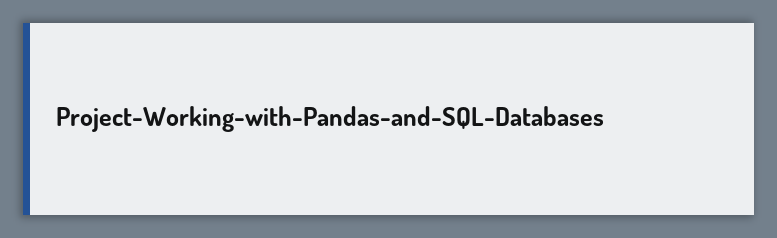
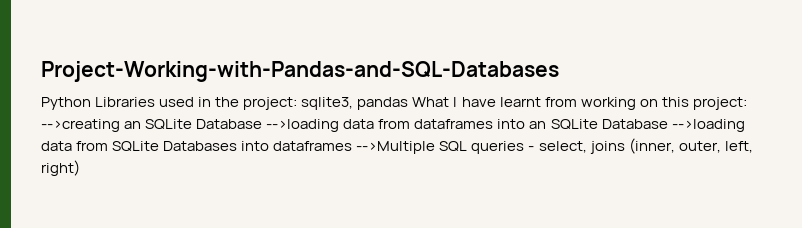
(604, 119) none -> [41,97,747,110] [41,119,745,132] [41,138,753,154] [41,160,80,176] // Python Libraries used in the project: sqlite3, pandas What I have learnt from working on this project: -->creating an SQLite Database -->loading data from dataframes into an SQLite Database -->loading data from SQLite Databases into dataframes -->Multiple SQL queries - select, joins (inner, outer, left, right)

